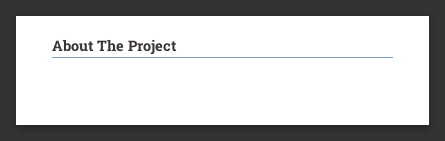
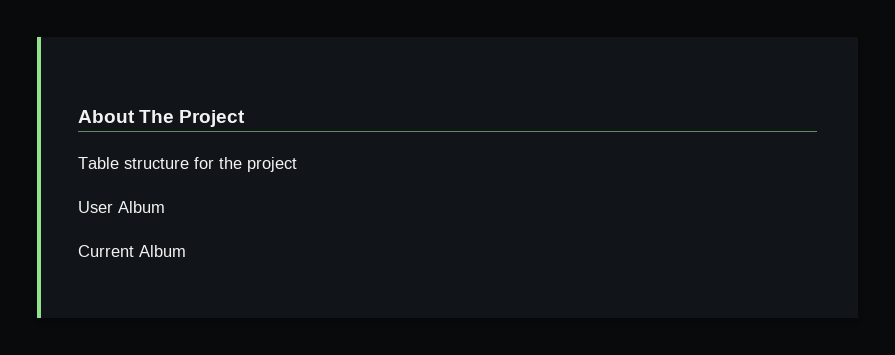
(177, 47) none -> [78,157,297,172] [78,201,165,213] [78,245,186,257] // Table structure for the project // User Album // Current Album

